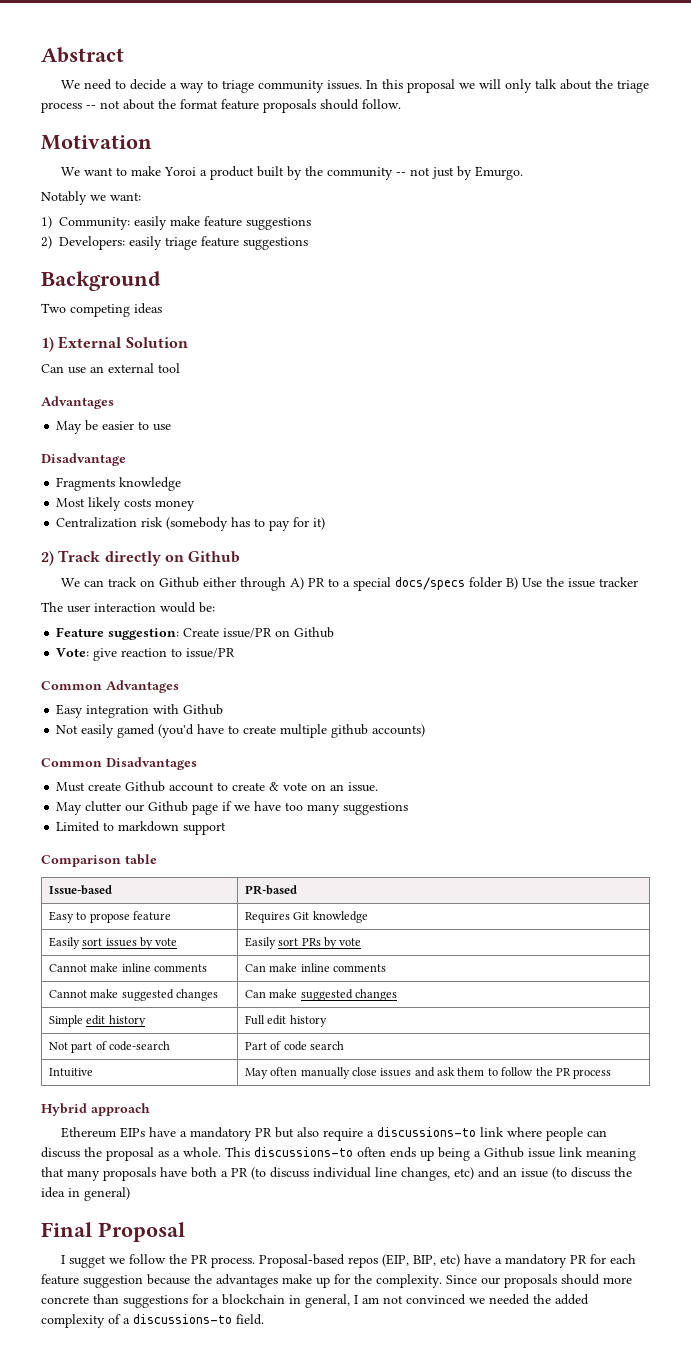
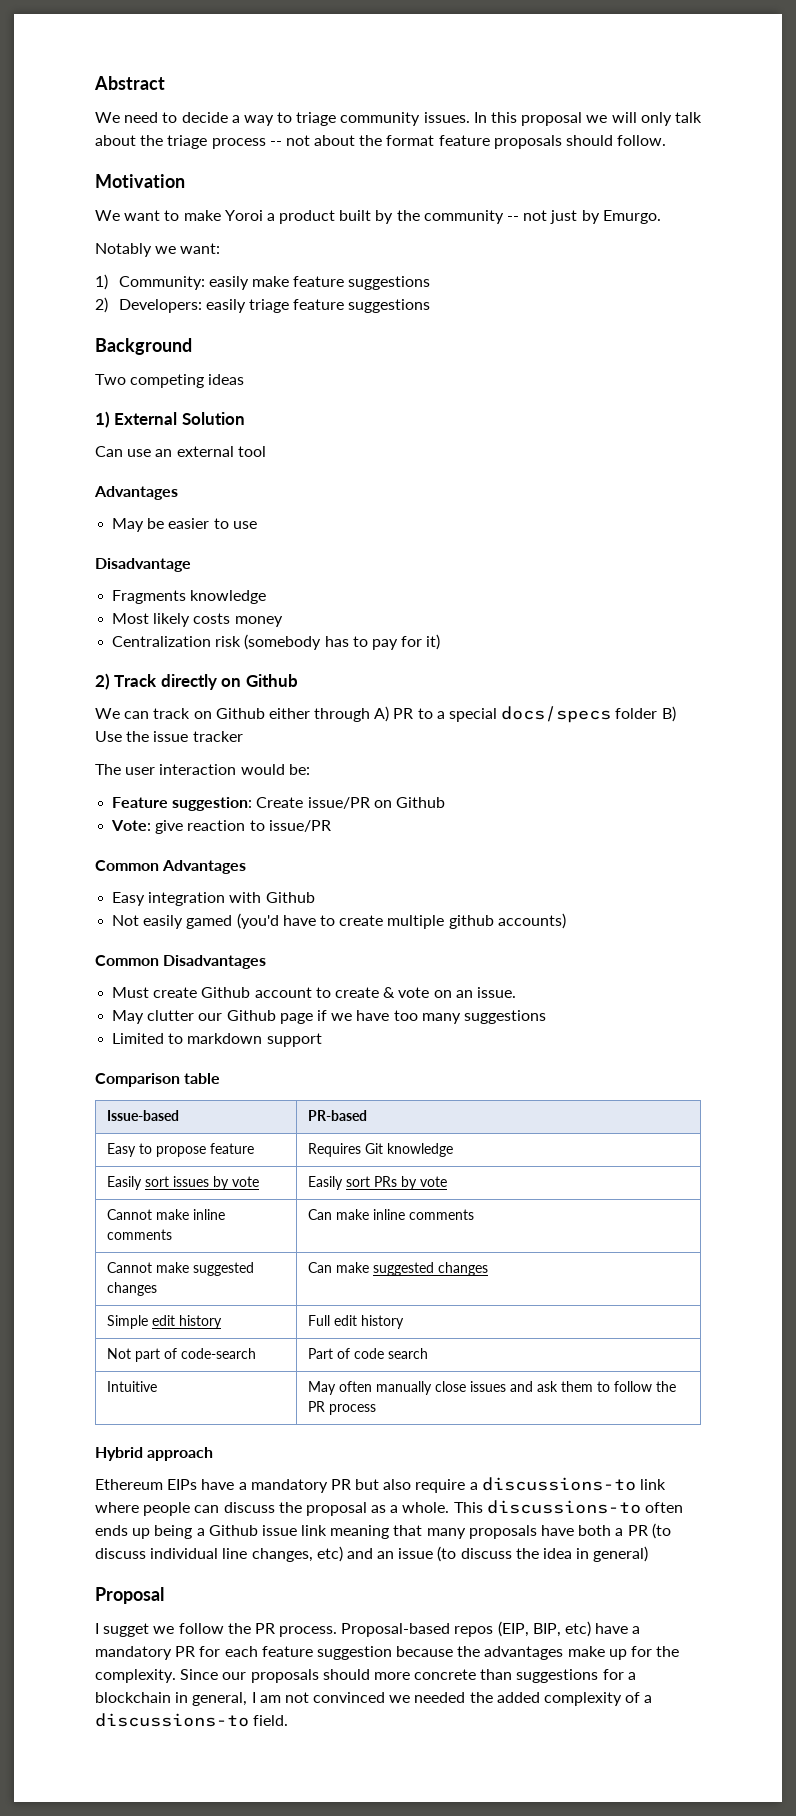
[41,1222,92,1237] Final -> (649, 1554) none

